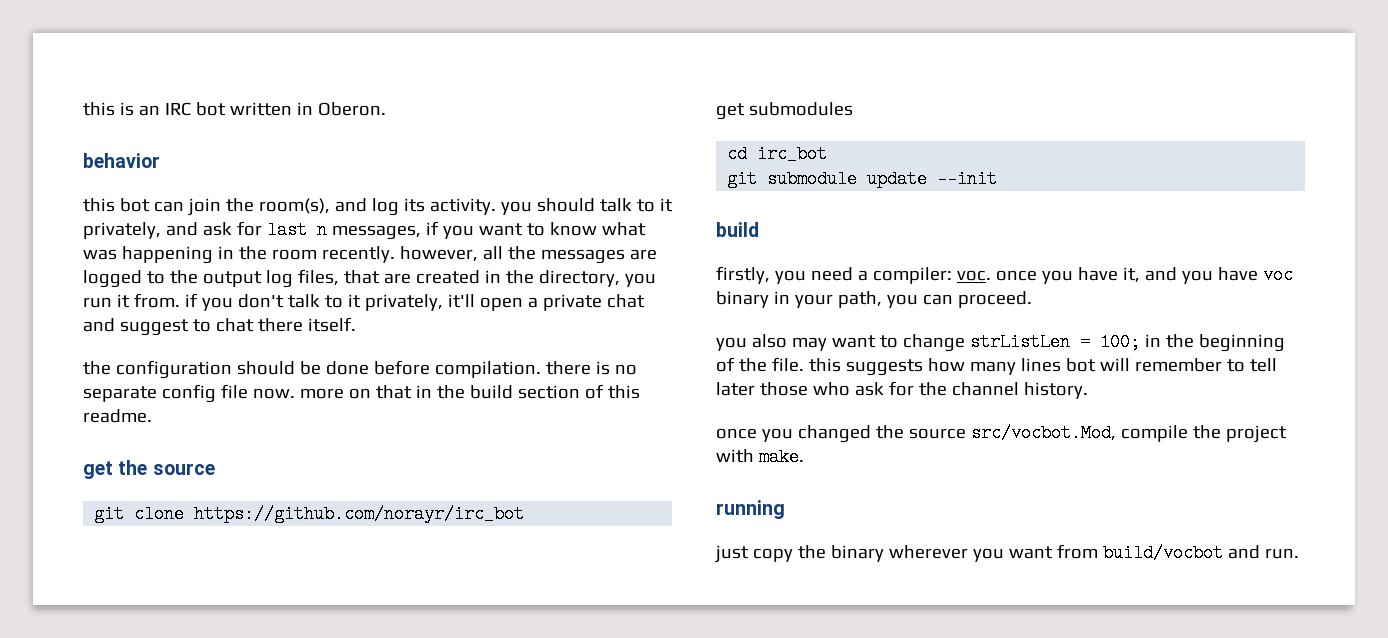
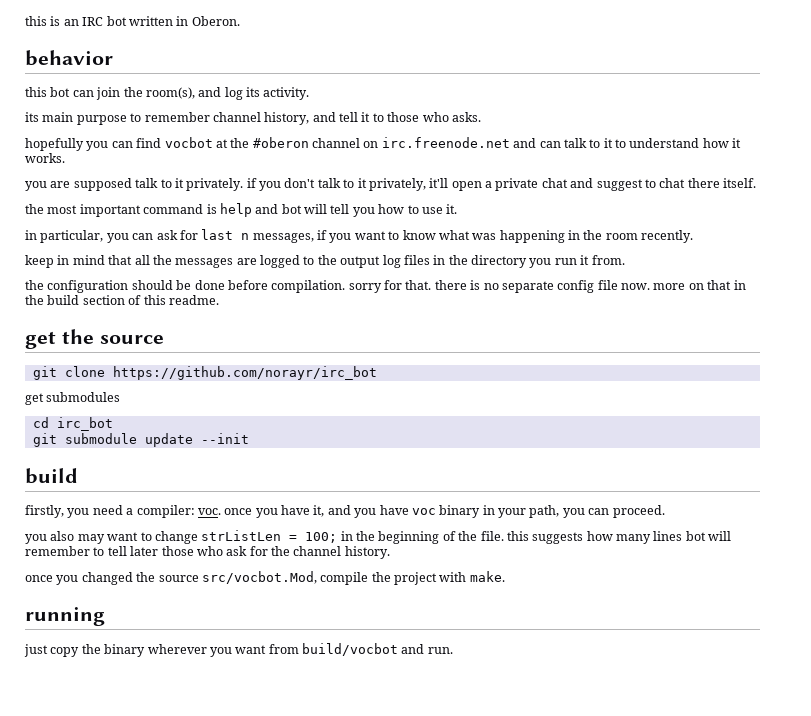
[500,198,673,215] [83,221,646,240] [83,246,657,264] [83,269,656,288] [83,293,180,308] you should talk to it privately, and ask for last n messages, if you want to know what was happening in the room recently. however, all the messages are logged to the output log files, that are created in the directory, you run it from. -> [25,112,481,125] [25,137,742,151] [25,153,65,163] [25,178,244,191] // its main purpose to remember channel history, and tell it to those who asks. // hopefully you can find vocbot at the #oberon channel on irc.freenode.net and can talk to it to understand how it works. // you are supposed talk to it privately.
(356, 324) none -> [25,203,458,217] [25,229,694,243] [25,255,625,268] // the most important command is help and bot will tell you how to use it. // in particular, you can ask for last n messages, if you want to know what was happening in the room recently. // keep in mind that all the messages are logged to the output log files in the directory you run it from.
(541, 369) none -> [348,280,432,293] sorry for that.

